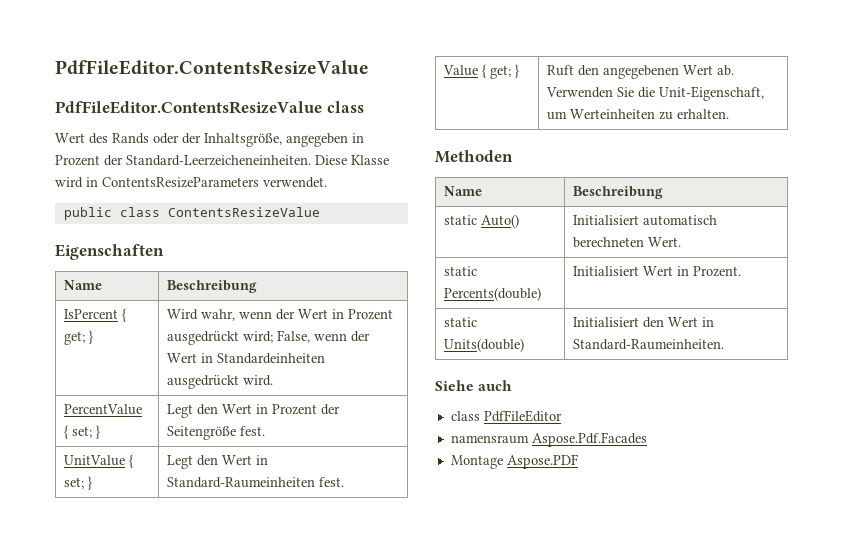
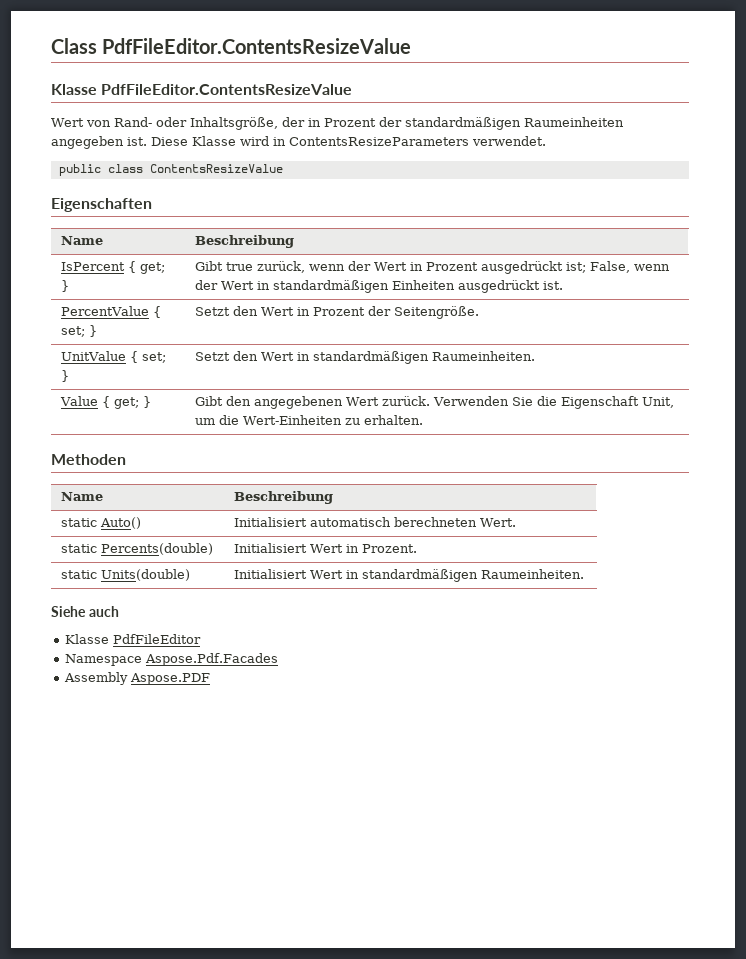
[55,60,369,75] [55,101,364,114] [55,133,364,147] [55,155,311,166] PdfFileEditor.ContentsResizeValue // PdfFileEditor.ContentsResizeValue class // Wert des Rands oder der Inhaltsgröße, angegeben in Prozent der Standard-Leerzeicheneinheiten. -> [51,38,412,54] [51,84,353,95] [51,117,624,130] [51,136,147,149] Class PdfFileEditor.ContentsResizeValue // Klasse PdfFileEditor.ContentsResizeValue // Wert von Rand- oder Inhaltsgröße, der in Prozent der standardmäßigen Raumeinheiten angegeben ist.
[167,309,236,321] Wird wahr, -> [194,261,305,273] Gibt true zurück,
[243,331,274,343] wird; -> [565,262,586,273] ist;
[217,353,326,364] [167,375,274,389] Standardeinheiten ausgedrückt wird. -> [272,280,563,293] standardmäßigen Einheiten ausgedrückt ist.
[167,404,194,418] Legt -> [194,307,230,316] Setzt
[167,426,266,440] Seitengröße fest. -> [393,306,479,319] Seitengröße.
[167,455,269,469] [167,477,345,488] Legt den Wert in Standard-Raumeinheiten fest. -> [194,351,535,364] Setzt den Wert in standardmäßigen Raumeinheiten.
[547,65,575,76] Ruft -> [194,396,223,406] Gibt
[717,65,735,76] ab. -> [381,396,430,406] zurück.
[659,86,765,101] [547,109,656,120] Unit-Eigenschaft, um Werteinheiten -> [560,396,674,409] [194,415,342,425] Eigenschaft Unit, um die Wert-Einheiten
[643,317,715,328] [573,339,725,350] den Wert in Standard-Raumeinheiten. -> [309,569,584,582] Wert in standardmäßigen Raumeinheiten.
[450,411,480,421] class -> [64,634,109,644] Klasse
[450,435,529,444] namensraum -> [64,654,142,666] Namespace
[450,455,503,469] Montage -> [63,672,128,685] Assembly

